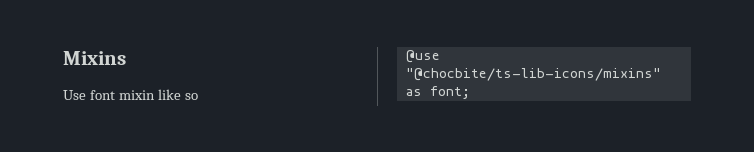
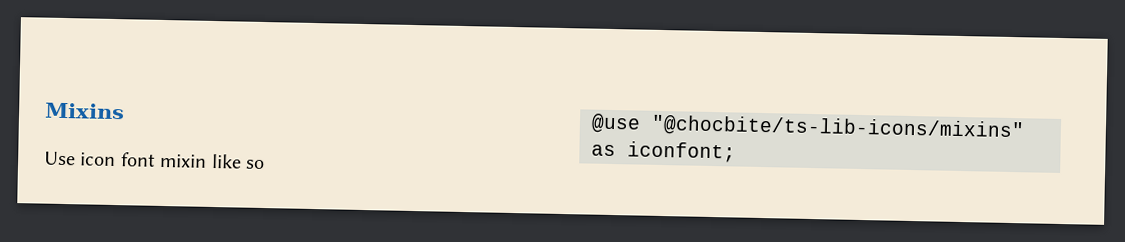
(86, 95) none -> [80,152,117,167] icon
[429,86,470,99] font; -> [627,141,736,163] iconfont;

